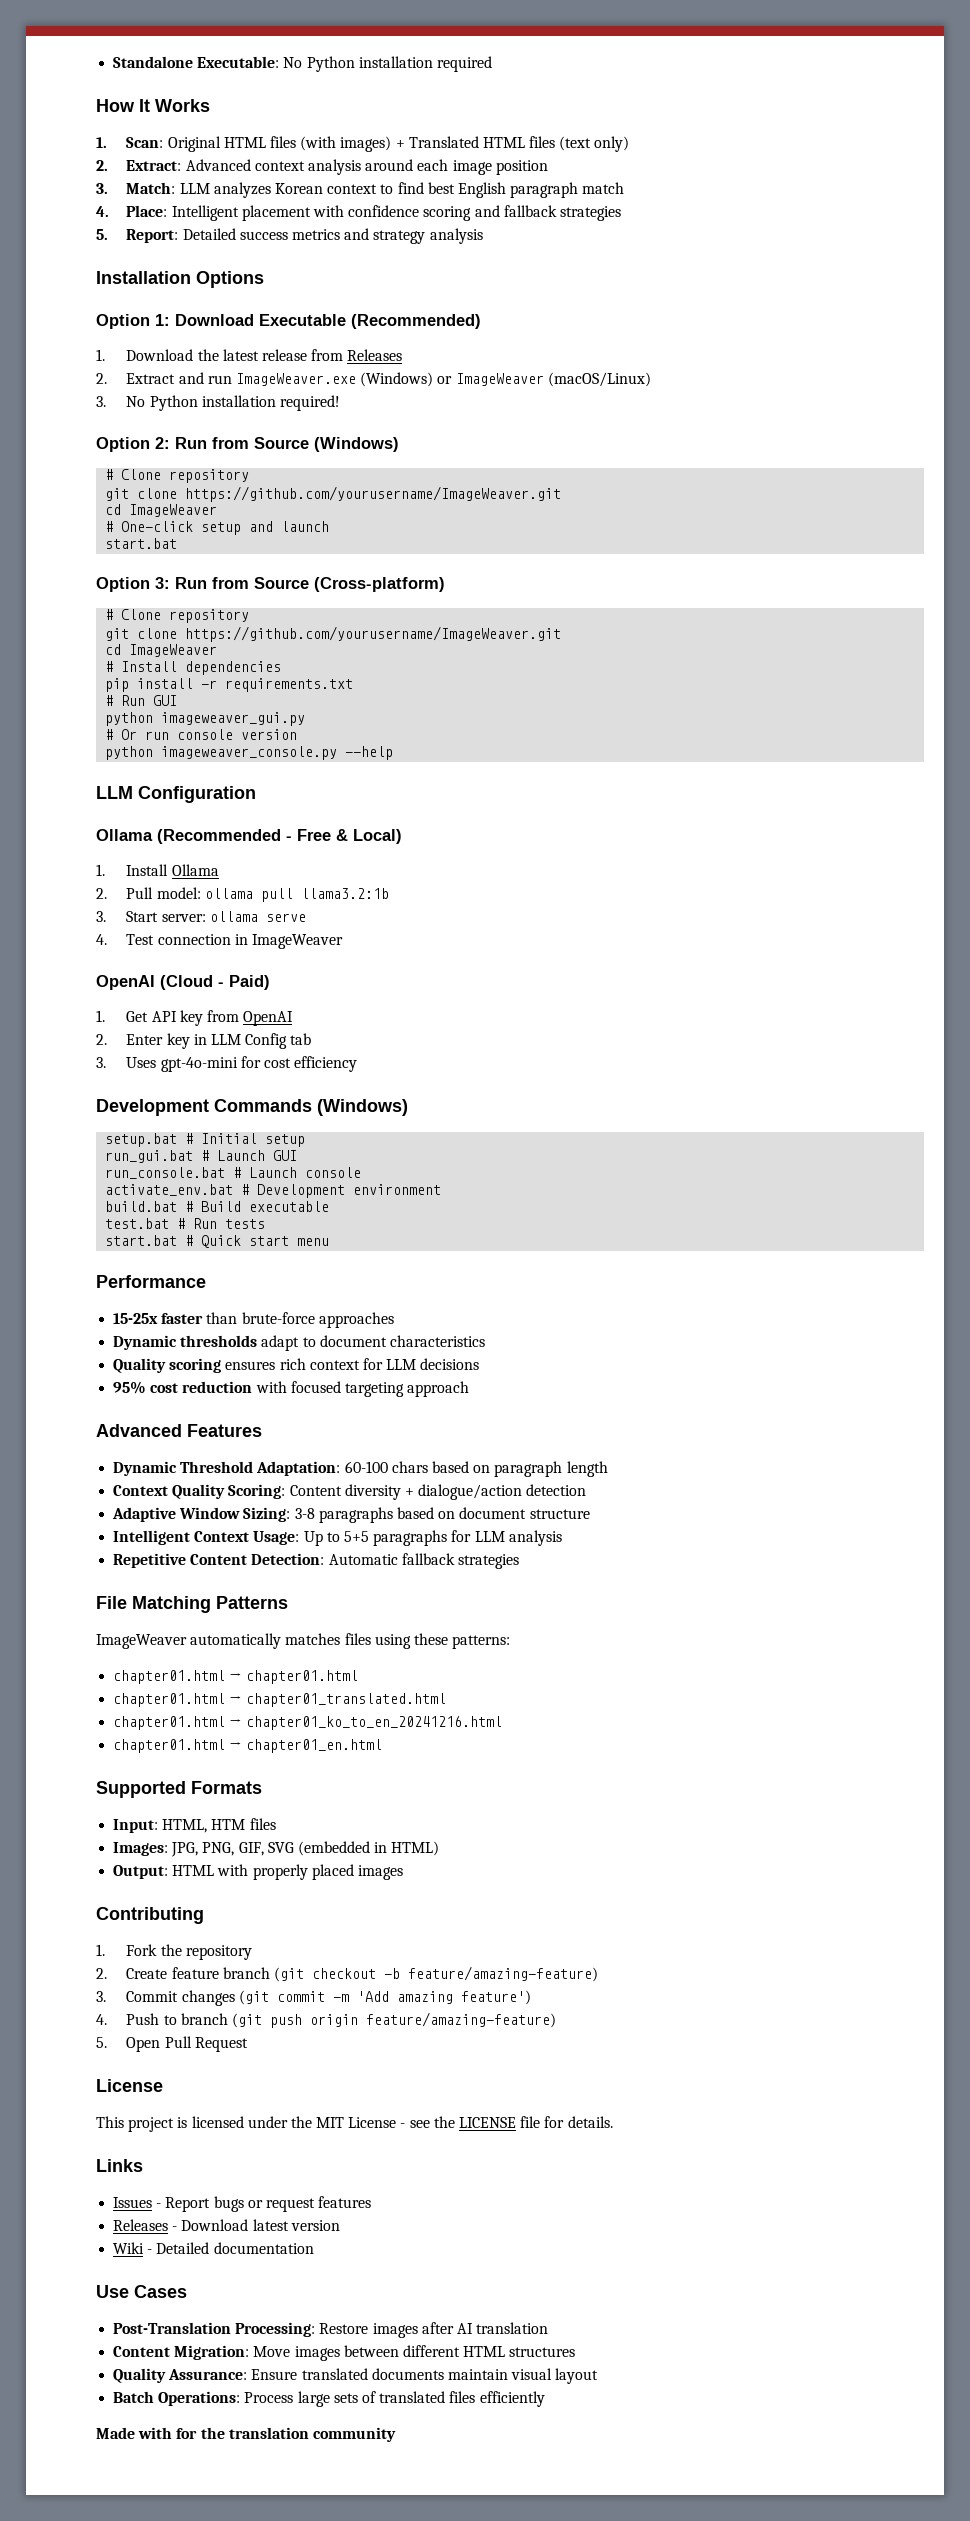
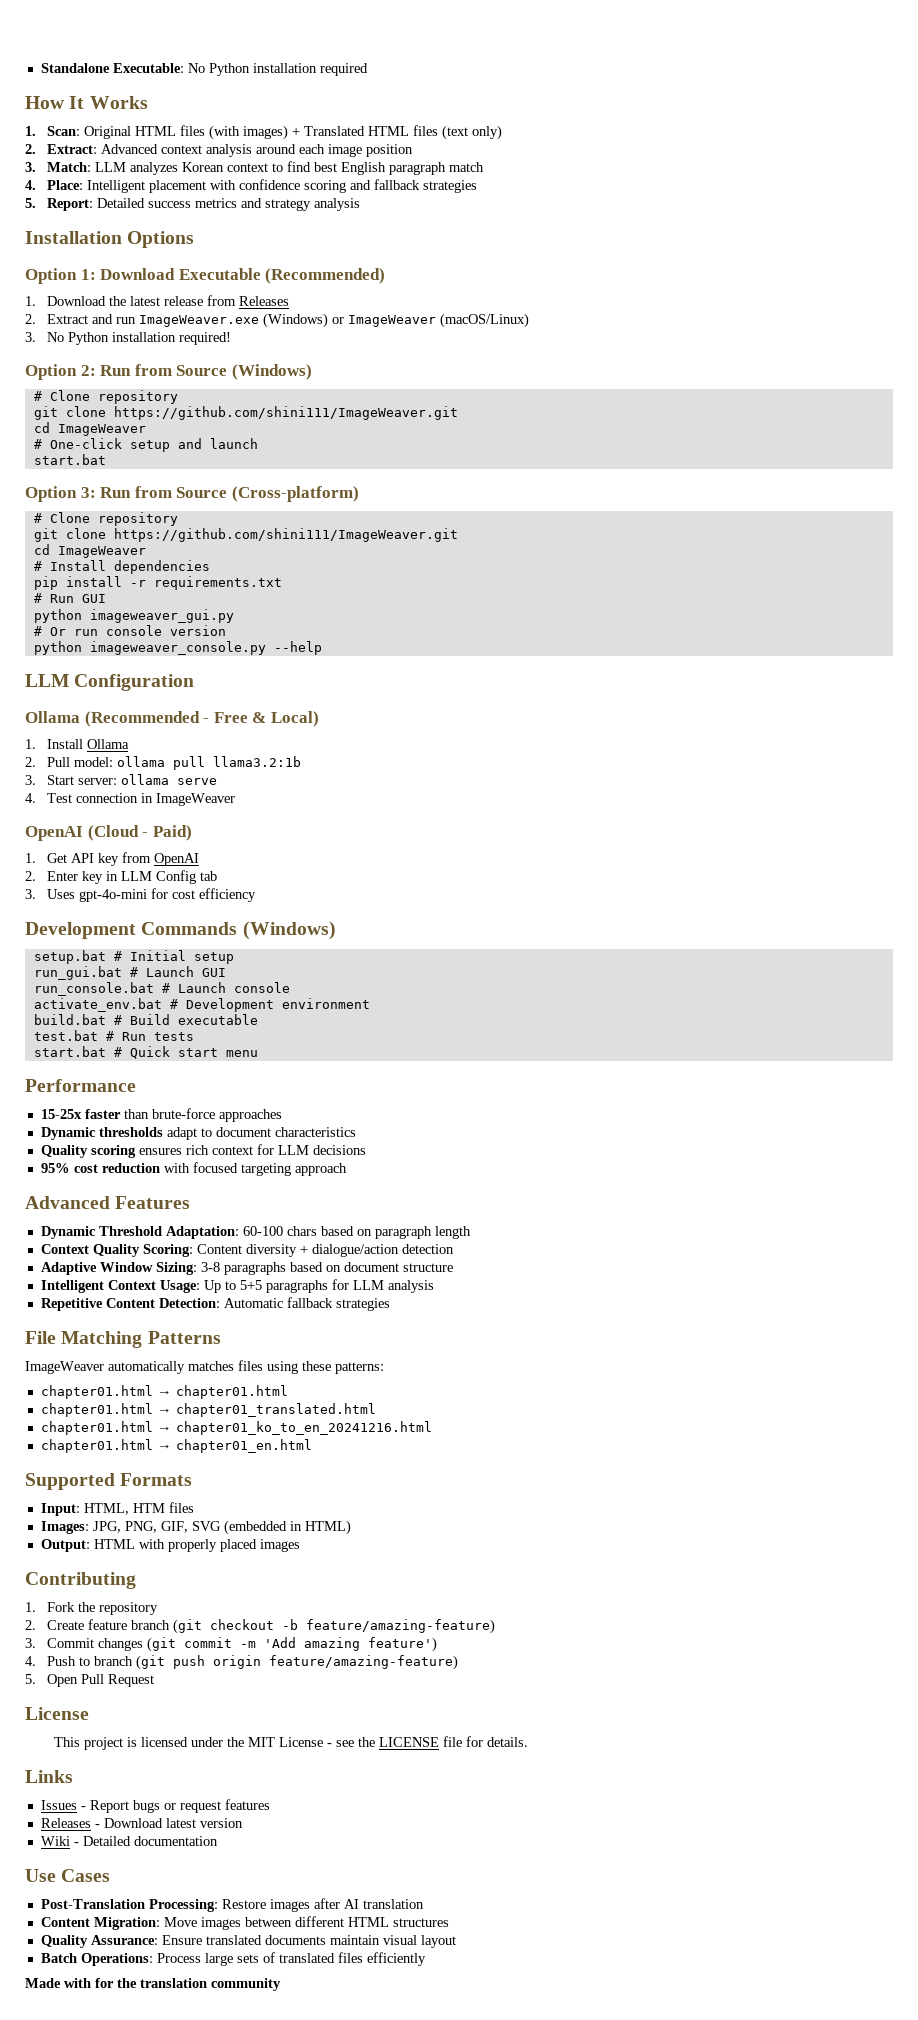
[185,486,562,502] https://github.com/yourusername/ImageWeaver.git -> [113,406,458,420] https://github.com/shini111/ImageWeaver.git
[185,626,562,642] https://github.com/yourusername/ImageWeaver.git -> [113,528,458,542] https://github.com/shini111/ImageWeaver.git

